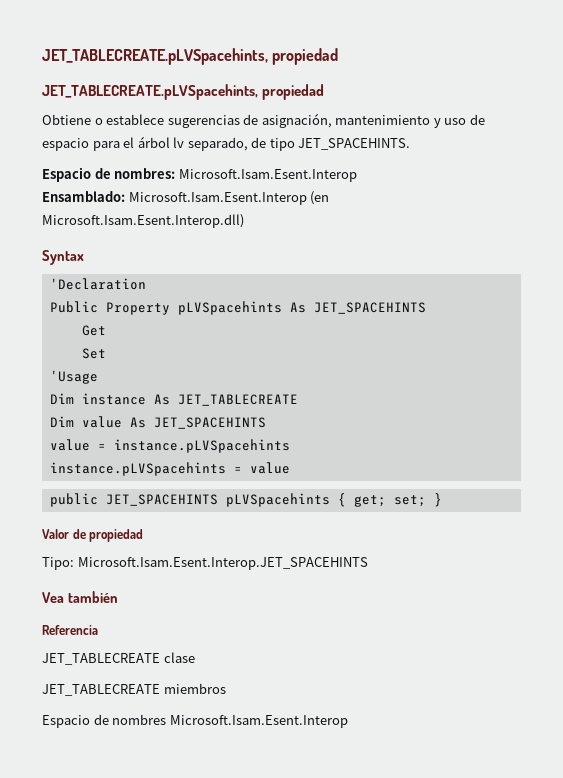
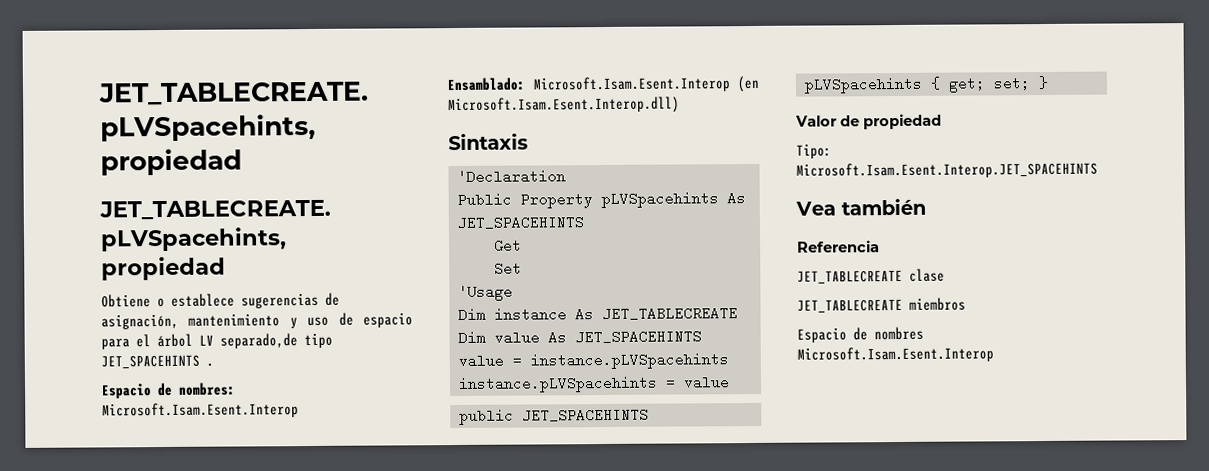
[173,137,411,151] lv separado, de tipo JET_SPACEHINTS. -> [199,332,333,349] [101,354,214,369] LV separado,de tipo JET_SPACEHINTS .
[42,250,84,265] Syntax -> [448,133,528,151] Sintaxis

